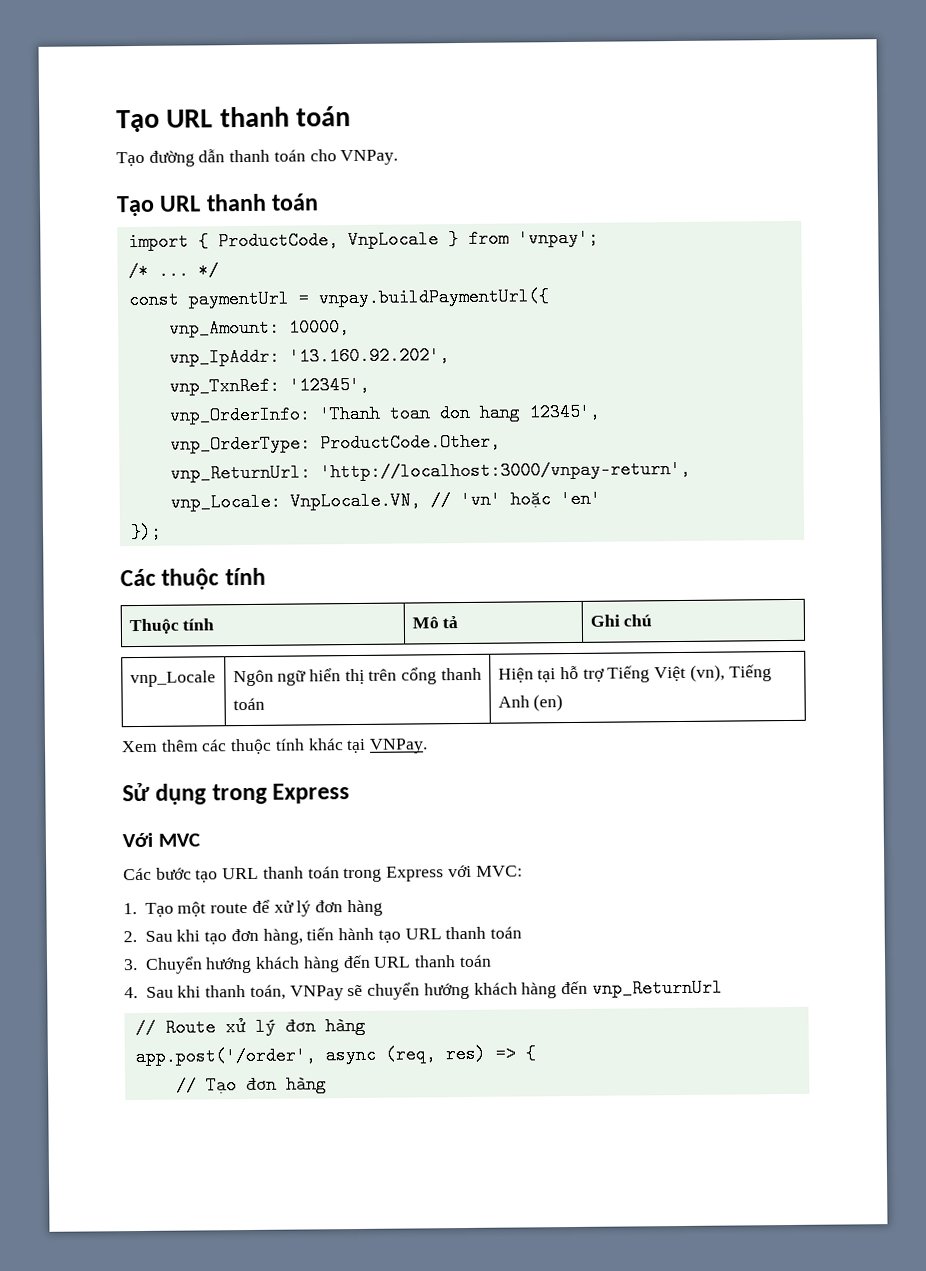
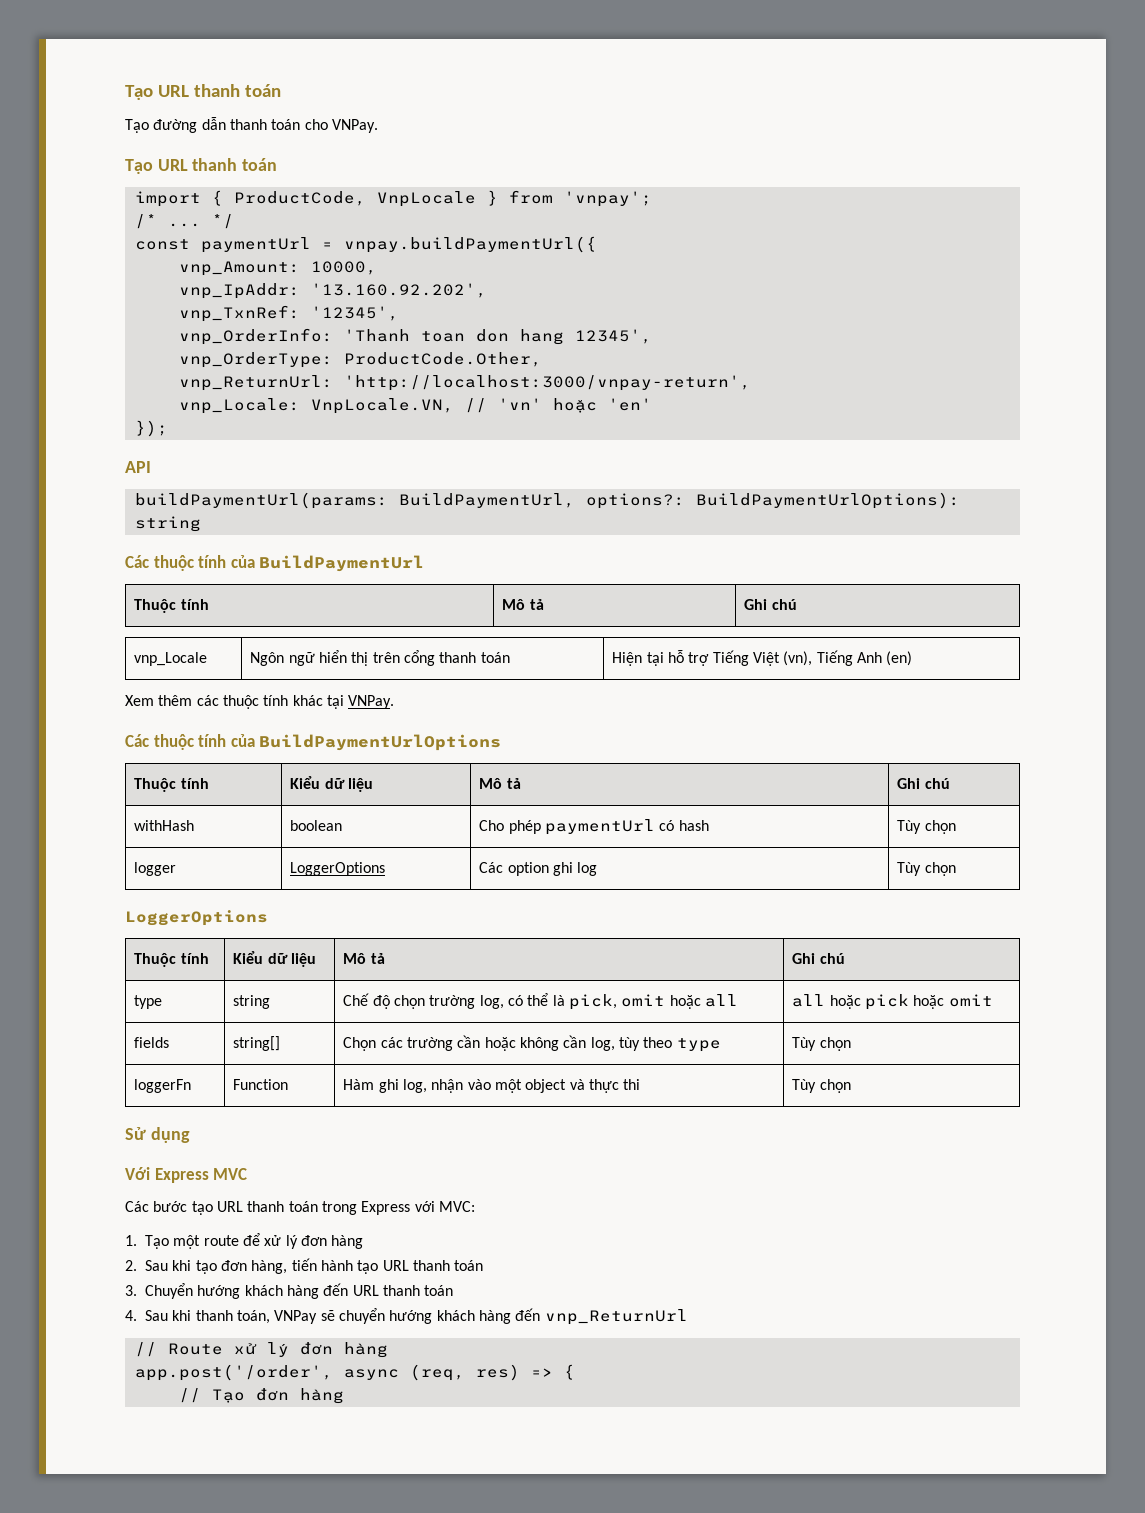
[120,567,266,590] // Các thuộc tính -> [125,461,151,473] [134,492,960,509] [134,516,201,532] [125,555,425,572] // API // buildPaymentUrl(params: BuildPaymentUrl, options?: BuildPaymentUrlOptions): string // Các thuộc tính của BuildPaymentUrl
(429, 746) none -> [125,734,502,751] [134,778,209,792] [290,776,374,792] [479,778,521,789] [897,778,950,789] [134,820,195,831] [290,820,343,831] [479,819,709,835] [897,820,956,834] [134,862,177,876] [290,862,386,876] [479,862,598,876] [897,862,956,876] [125,910,268,926] [134,953,209,967] [233,951,317,967] [343,953,385,964] [792,953,845,964] [134,995,163,1009] [233,995,271,1009] [343,993,738,1010] [792,994,993,1010] [134,1037,170,1048] [233,1036,281,1051] [343,1035,721,1052] [792,1037,851,1051] [134,1079,192,1093] [233,1079,289,1090] [343,1079,641,1093] [792,1079,851,1093] // Các thuộc tính của BuildPaymentUrlOptions // Thuộc tính | Kiểu dữ liệu | Mô tả | Ghi chú // withHash | boolean | Cho phép paymentUrl có hash | Tùy chọn // logger | LoggerOptions | Các option ghi log | Tùy chọn // LoggerOptions // Thuộc tính | Kiểu dữ liệu | Mô tả | Ghi chú // type | string | Chế độ chọn trường log, có thể là pick, omit hoặc all | all hoặc pick hoặc omit // fields | string[] | Chọn các trường cần hoặc không cần log, tùy theo type | Tùy chọn // loggerFn | Function | Hàm ghi log, nhận vào một object và thực thi | Tùy chọn
[211,783,351,805] trong Express -> (190, 1135) none
(153, 840) none -> [154,1168,209,1183] Express

